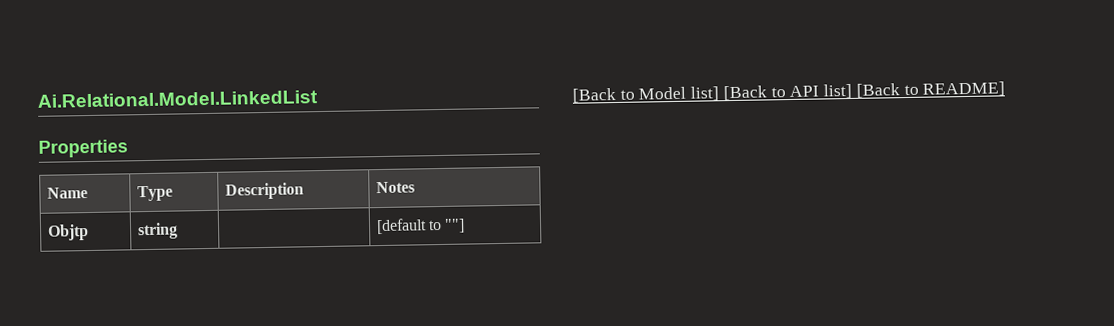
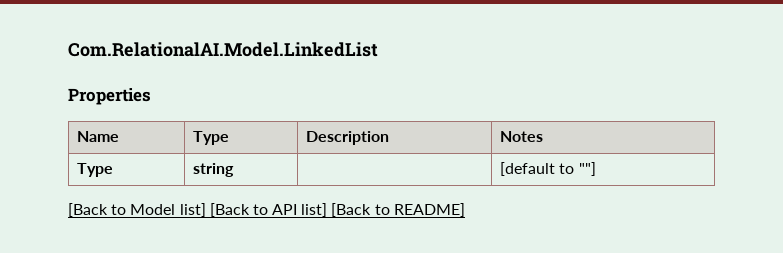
[37,90,318,108] Ai.Relational.Model.LinkedList -> [68,42,378,57] Com.RelationalAI.Model.LinkedList
[46,224,89,241] Objtp -> [77,163,114,177] Type

